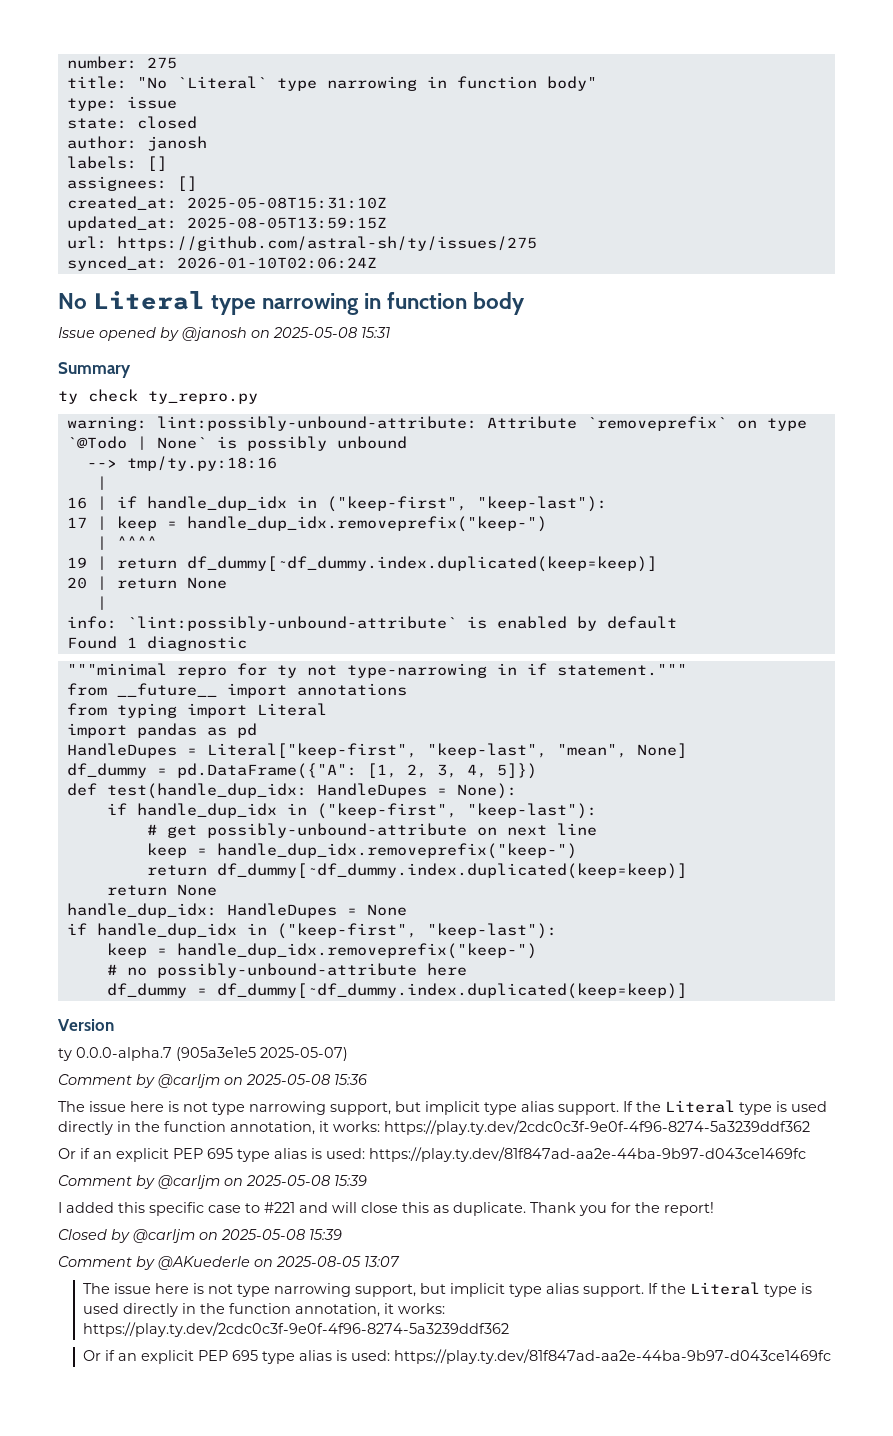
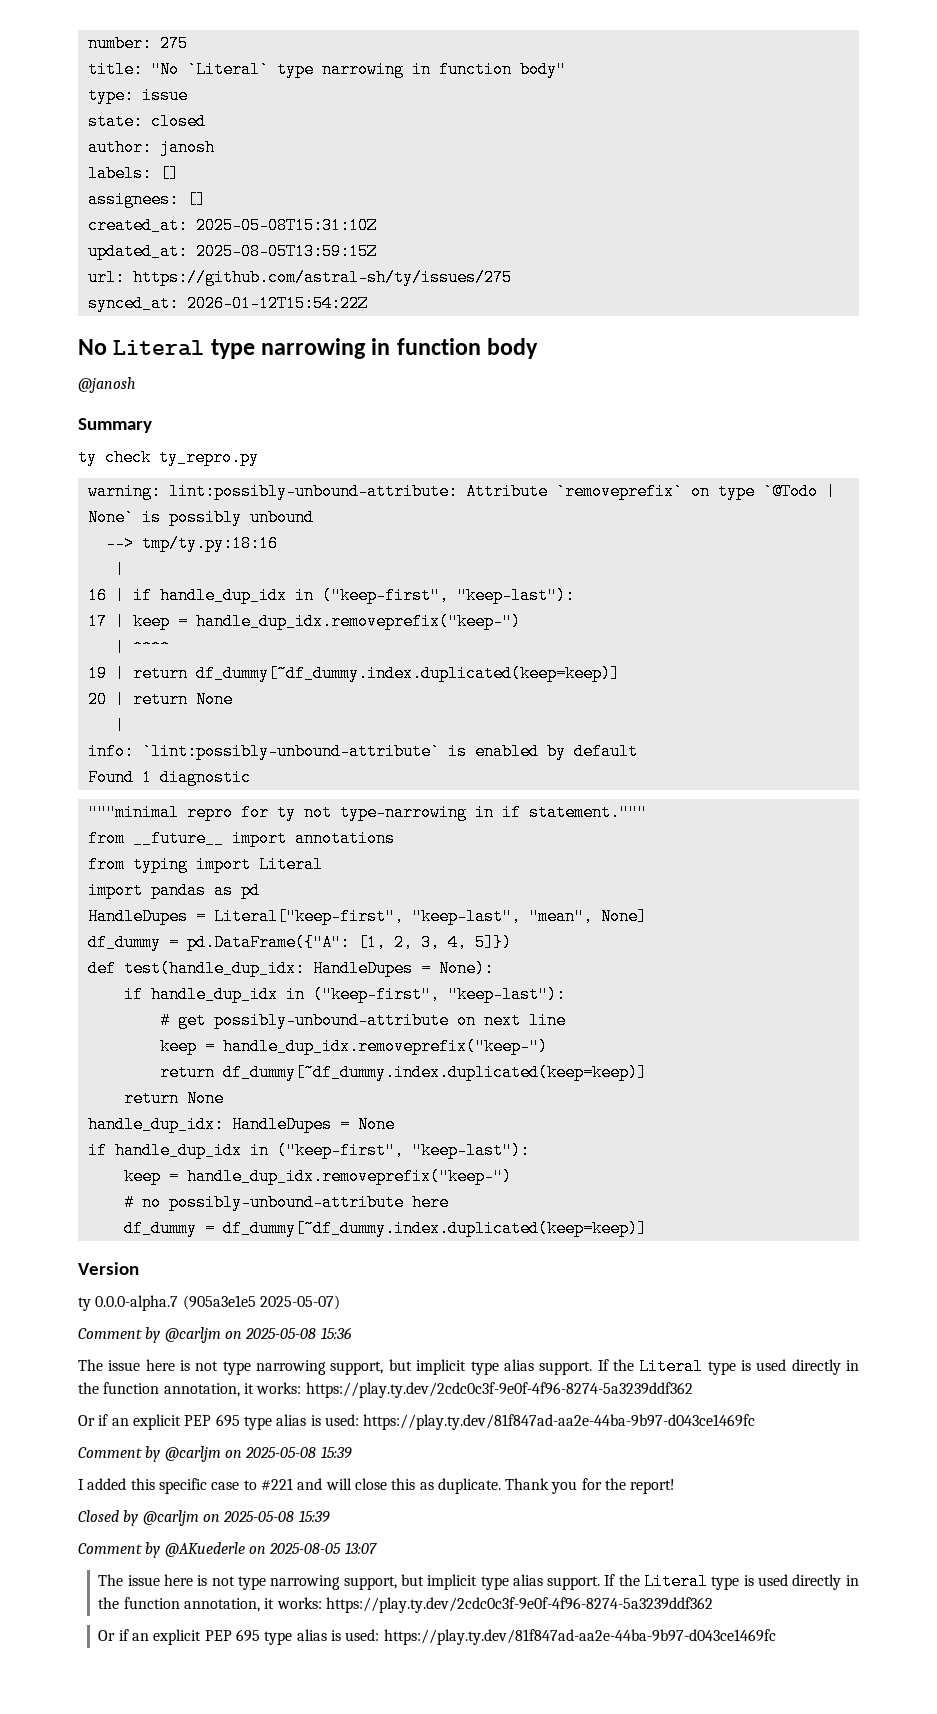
[176,257,377,269] 2026-01-10T02:06:24Z -> [186,295,368,312] 2026-01-12T15:54:22Z
[58,327,390,341] Issue opened by @janosh on 2025-05-08 15:31 -> [78,377,135,393] @janosh

